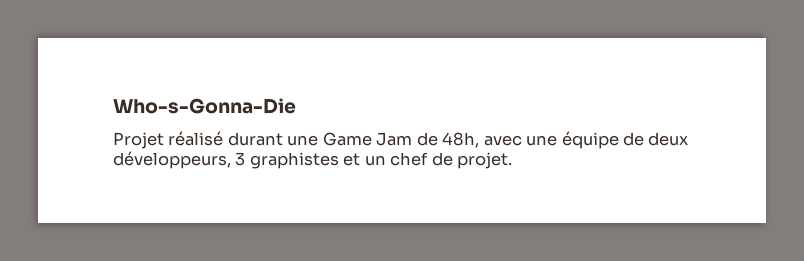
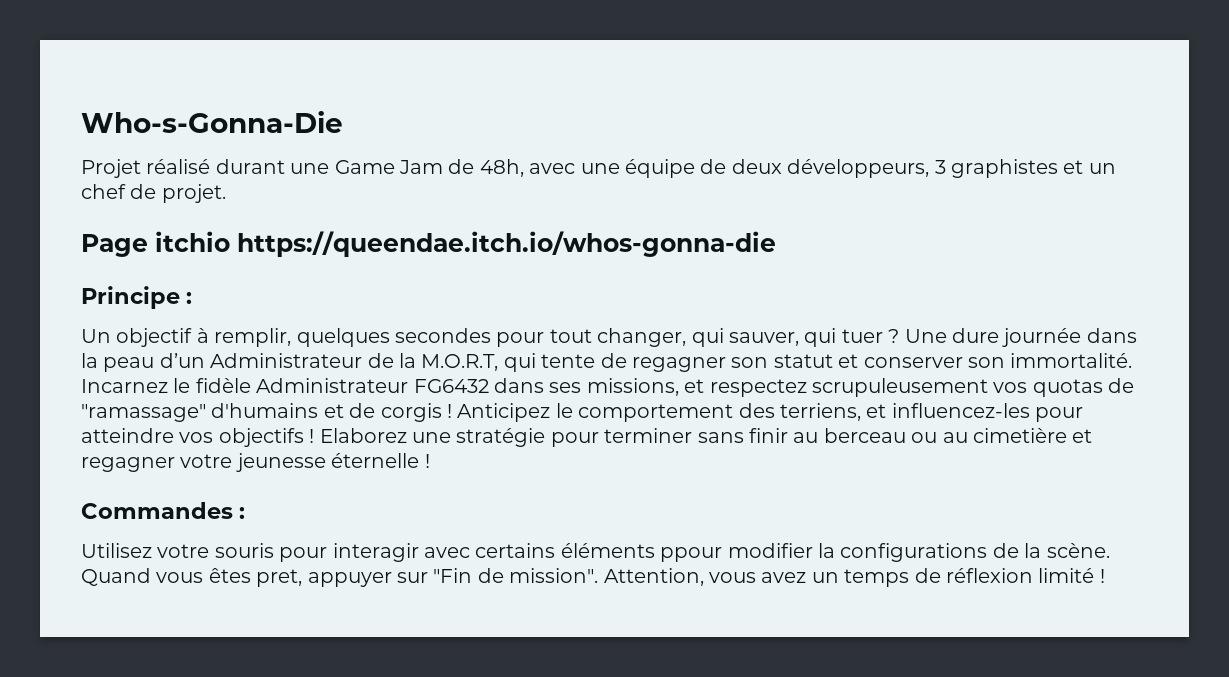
(513, 160) none -> [81,231,776,257] [81,286,193,309] [81,328,1137,347] [81,353,1133,372] [81,378,1135,397] [81,403,1084,422] [81,428,1093,447] [81,453,430,472] [81,502,246,519] [81,543,1110,562] [81,568,1105,587] // Page itchio https://queendae.itch.io/whos-gonna-die // Principe : // Un objectif à remplir, quelques secondes pour tout changer, qui sauver, qui tuer ? Une dure journée dans la peau d’un Administrateur de la M.O.R.T, qui tente de regagner son statut et conserver son immortalité. Incarnez le fidèle Administrateur FG6432 dans ses missions, et respectez scrupuleusement vos quotas de "ramassage" d'humains et de corgis ! Anticipez le comportement des terriens, et influencez-les pour atteindre vos objectifs ! Elaborez une stratégie pour terminer sans finir au berceau ou au cimetière et regagner votre jeunesse éternelle ! // Commandes : // Utilisez votre souris pour interagir avec certains éléments ppour modifier la configurations de la scène. Quand vous êtes pret, appuyer sur "Fin de mission". Attention, vous avez un temps de réflexion limité !

